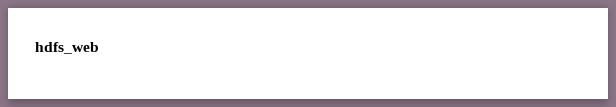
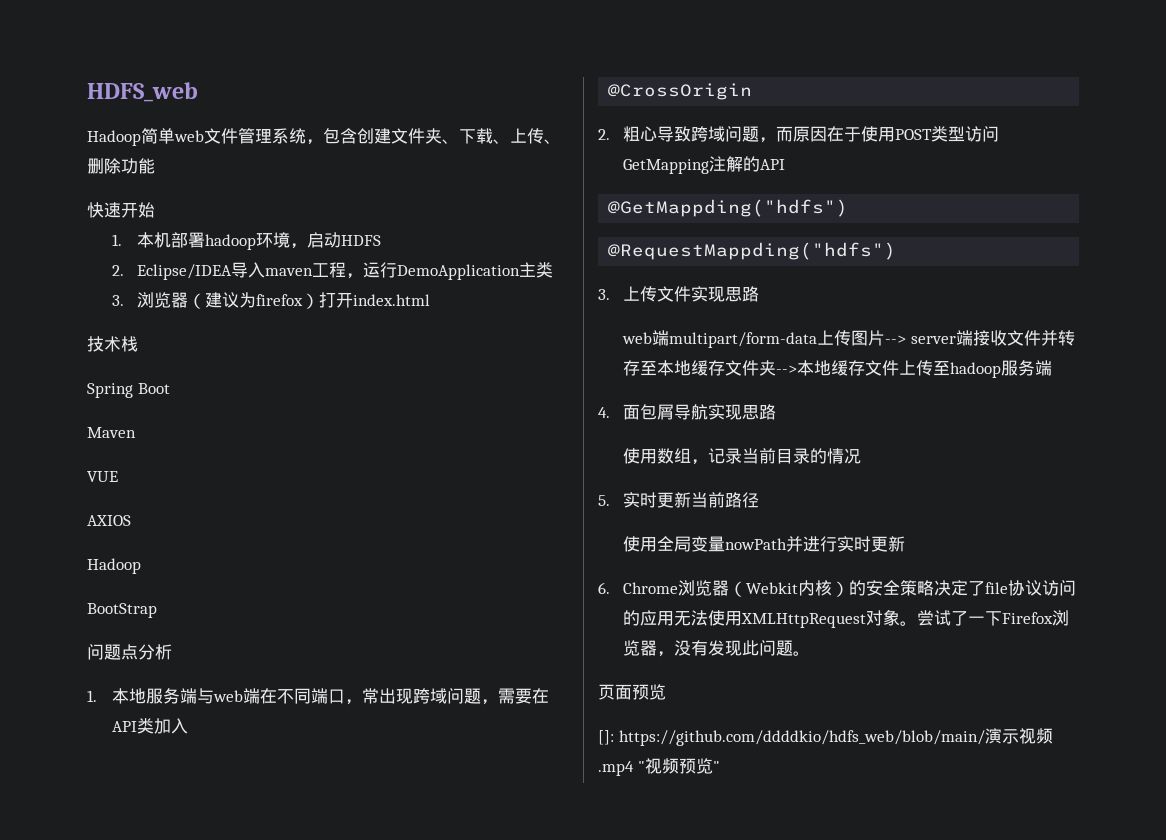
[35,42,99,54] hdfs_web -> [87,82,198,102] [87,128,561,146] [87,158,155,174] [87,202,155,218] [112,232,382,250] [112,262,554,280] [112,292,431,309] [87,336,138,352] [87,383,170,398] [87,427,136,438] [87,471,118,482] [87,515,131,526] [87,558,141,574] [87,603,157,618] [87,644,172,660] [87,688,550,705] [112,718,189,734] [608,83,753,100] [598,126,1000,143] [623,156,786,174] [608,199,849,217] [608,242,897,260] [598,286,760,302] [622,330,1075,348] [623,360,1053,378] [598,404,777,420] [623,448,862,465] [598,492,760,508] [623,536,906,552] [598,580,1077,597] [623,609,1070,628] [623,640,811,657] [598,684,666,700] [598,728,1053,746] [598,758,720,776] HDFS_web // Hadoop简单web文件管理系统，包含创建文件夹、下载、上传、删除功能 // 快速开始 // 1.本机部署hadoop环境，启动HDFS // 2. Eclipse/IDEA导入maven工程，运行DemoApplication主类 // 3.浏览器（建议为firefox）打开index.html // 技术栈 // Spring Boot // Maven // VUE // AXIOS // Hadoop // BootStrap // 问题点分析 // 1.本地服务端与web端在不同端口，常出现跨域问题，需要在API类加入 // @CrossOrigin // 2.粗心导致跨域问题，而原因在于使用POST类型访问GetMapping注解的API // @GetMappding("hdfs") // @RequestMappding("hdfs") // 3.上传文件实现思路 // web端multipart/form-data上传图片--> server端接收文件并转存至本地缓存文件夹-->本地缓存文件上传至hadoop服务端 // 4.面包屑导航实现思路 // 使用数组，记录当前目录的情况 // 5.实时更新当前路径 // 使用全局变量nowPath并进行实时更新 // 6. Chrome浏览器（Webkit内核）的安全策略决定了file协议访问的应用无法使用XMLHttpRequest对象。尝试了一下Firefox浏览器，没有发现此问题。 // 页面预览 // []: https://github.com/ddddkio/hdfs_web/blob/main/演示视频.mp4 "视频预览"

